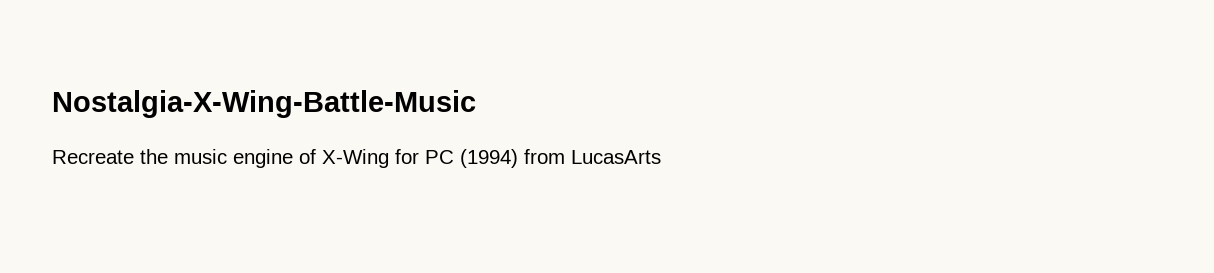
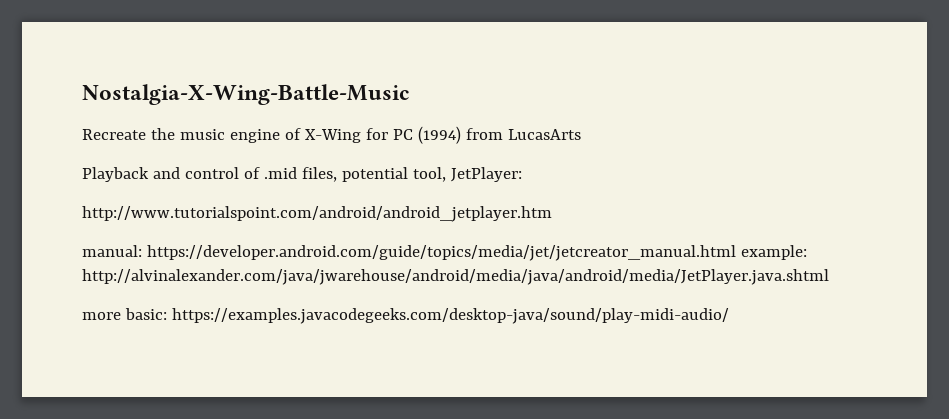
(661, 157) none -> [82,167,522,182] [82,206,552,222] [82,245,807,261] [82,269,829,285] [82,308,729,324] // Playback and control of .mid files, potential tool, JetPlayer: // http://www.tutorialspoint.com/android/android_jetplayer.htm // manual: https://developer.android.com/guide/topics/media/jet/jetcreator_manual.html example: http://alvinalexander.com/java/jwarehouse/android/media/java/android/media/JetPlayer.java.shtml // more basic: https://examples.javacodegeeks.com/desktop-java/sound/play-midi-audio/

